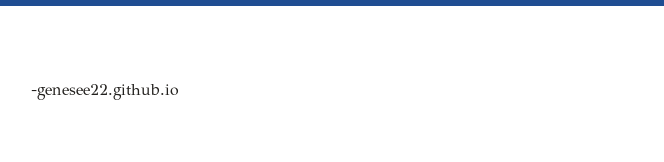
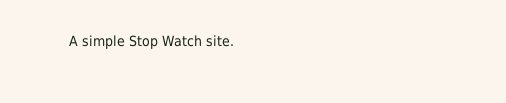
[31,84,179,100] -genesee22.github.io -> [69,35,234,49] A simple Stop Watch site.

